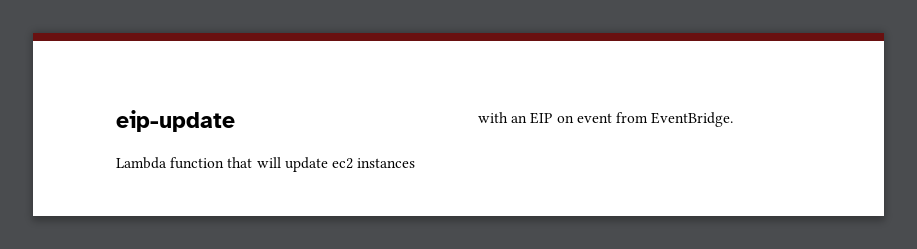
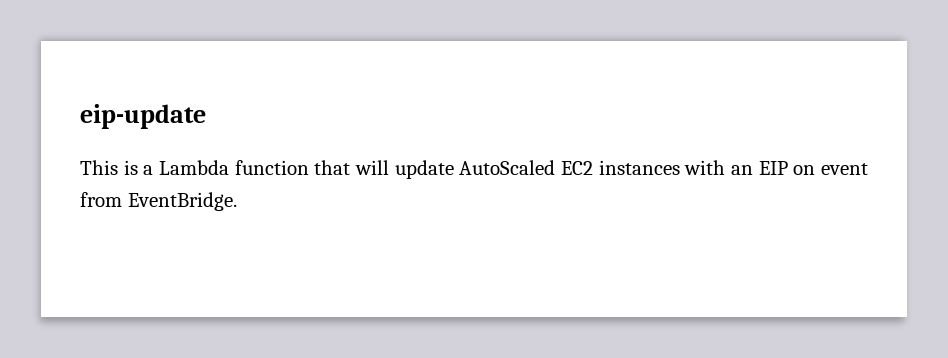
(235, 121) none -> [80,160,154,175] This is a
[331,158,353,169] ec2 -> [459,160,593,175] AutoScaled EC2

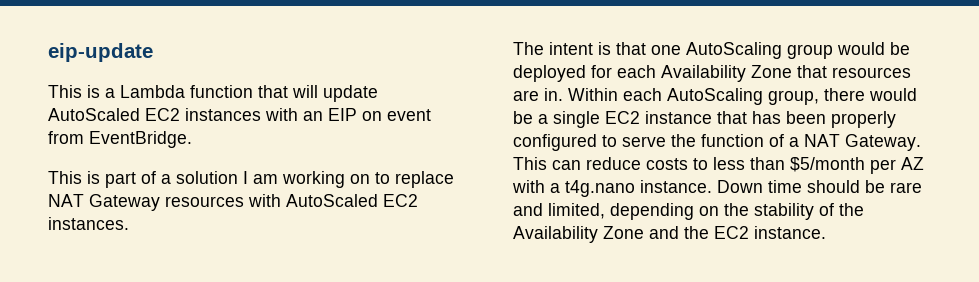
(237, 201) none -> [48,171,454,188] [48,194,418,211] [48,217,129,230] [513,42,910,59] [513,65,911,82] [513,88,917,105] [513,111,896,128] [513,134,921,151] [513,157,924,174] [512,180,922,197] [513,203,864,220] [513,226,826,243] // This is part of a solution I am working on to replace NAT Gateway resources with AutoScaled EC2 instances. // The intent is that one AutoScaling group would be deployed for each Availability Zone that resources are in. Within each AutoScaling group, there would be a single EC2 instance that has been properly configured to serve the function of a NAT Gateway. This can reduce costs to less than $5/month per AZ with a t4g.nano instance. Down time should be rare and limited, depending on the stability of the Availability Zone and the EC2 instance.

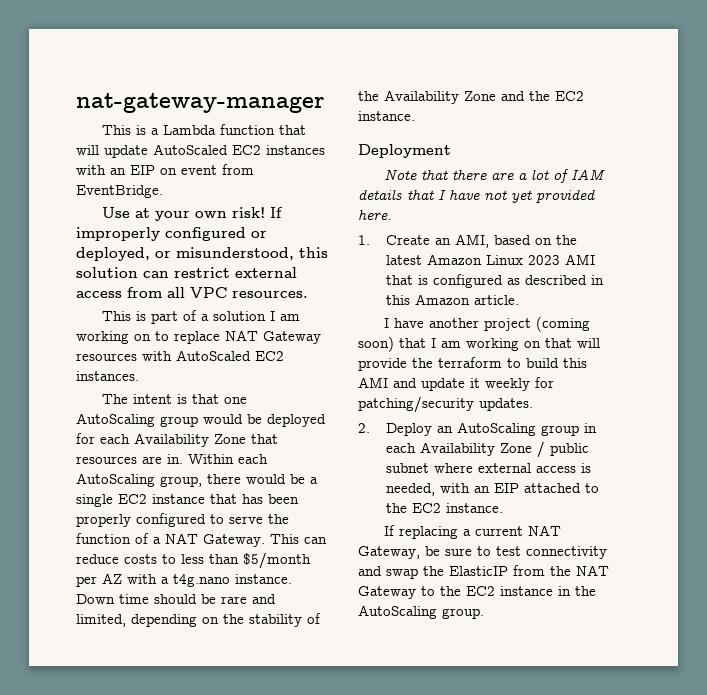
[48,43,153,62] eip-update -> [76,93,324,113] nat-gateway-manager
(192, 139) none -> [102,207,284,221] [76,227,267,241] [76,247,328,261] [76,267,297,278] [76,287,308,298] // Use at your own risk! If improperly configured or deployed, or misunderstood, this solution can restrict external access from all VPC resources.
(826, 232) none -> [358,144,451,158] [384,169,606,183] [358,189,595,203] [358,209,392,220] [358,234,577,248] [385,254,595,265] [385,274,604,288] [385,294,519,305] [384,316,591,332] [358,336,600,352] [358,357,587,371] [358,377,554,391] [358,396,533,413] [358,422,597,436] [385,441,589,458] [385,463,591,473] [385,483,599,496] [385,503,503,513] [384,525,562,539] [358,546,607,559] [358,565,609,579] [358,586,596,599] [358,605,484,619] // Deployment // Note that there are a lot of IAM details that I have not yet provided here. // 1. Create an AMI, based on the latest Amazon Linux 2023 AMI that is configured as described in this Amazon article. // I have another project (coming soon) that I am working on that will provide the terraform to build this AMI and update it weekly for patching/security updates. // 2. Deploy an AutoScaling group in each Availability Zone / public subnet where external access is needed, with an EIP attached to the EC2 instance. // If replacing a current NAT Gateway, be sure to test connectivity and swap the ElasticIP from the NAT Gateway to the EC2 instance in the AutoScaling group.

